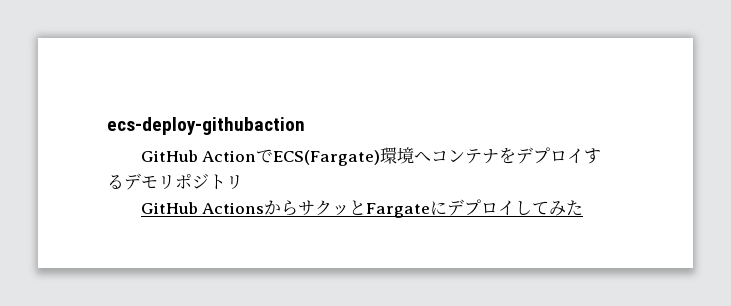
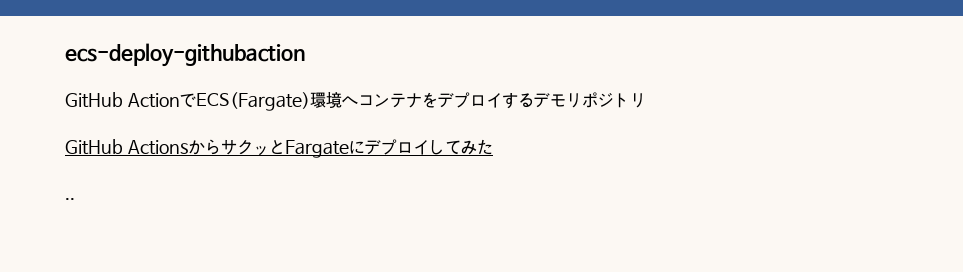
(584, 208) none -> [65,198,75,200] // ..

